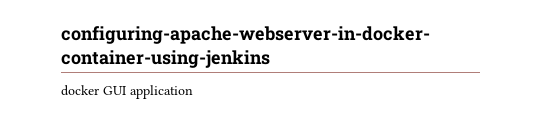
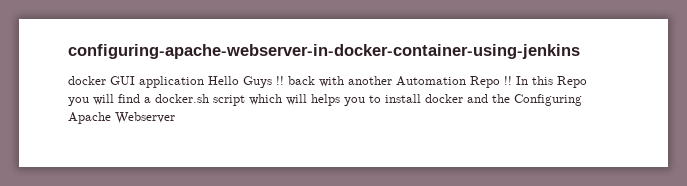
(193, 92) none -> [208,76,587,88] [68,94,582,106] [68,112,175,124] Hello Guys !! back with another Automation Repo !! In this Repo you will find a docker.sh script which will helps you to install docker and the Configuring Apache Webserver

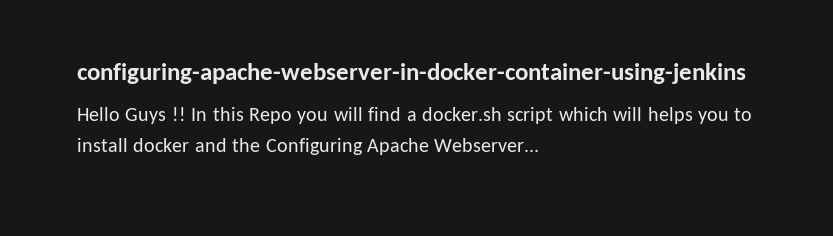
[68,76,500,88] docker GUI application Hello Guys !! back with another Automation Repo -> [77,107,167,124] Hello Guys
[115,112,175,124] Webserver -> [434,138,540,152] Webserver...

